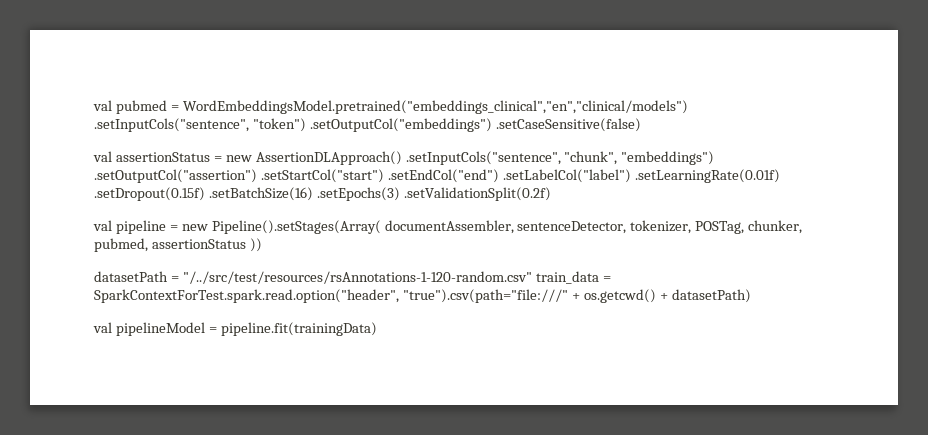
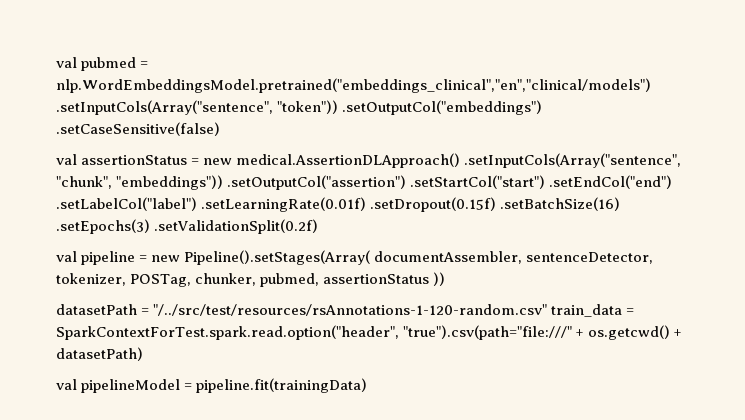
[182,100,688,114] [94,118,306,132] WordEmbeddingsModel.pretrained("embeddings_clinical","en","clinical/models") .setInputCols("sentence", "token") -> [56,78,651,93] [56,100,339,115] nlp.WordEmbeddingsModel.pretrained("embeddings_clinical","en","clinical/models") .setInputCols(Array("sentence", "token"))
[255,151,715,165] AssertionDLApproach() .setInputCols("sentence", "chunk", "embeddings") -> [236,153,682,168] [56,175,224,190] medical.AssertionDLApproach() .setInputCols(Array("sentence", "chunk", "embeddings"))

